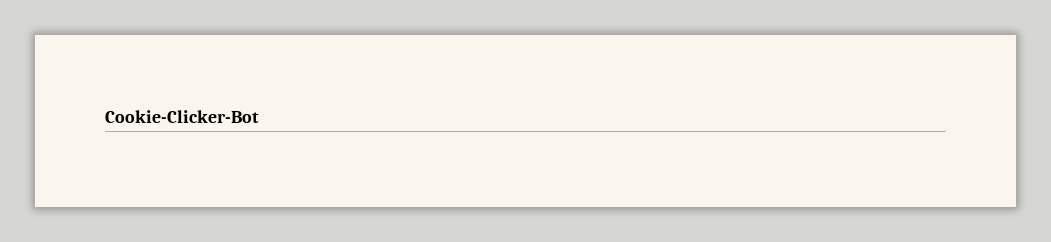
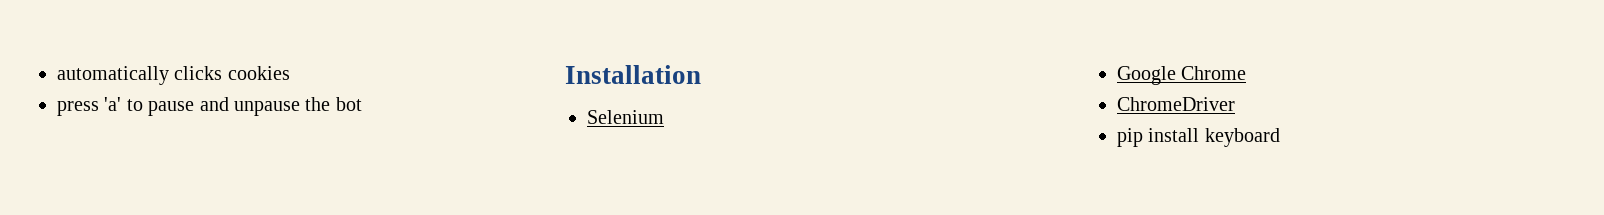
[105,110,259,123] Cookie-Clicker-Bot -> [57,66,290,85] [57,97,362,116] [565,65,701,84] [587,110,664,124] [1117,66,1247,85] [1117,97,1235,111] [1117,128,1280,147] automatically clicks cookies // press 'a' to pause and unpause the bot // Installation // Selenium // Google Chrome // ChromeDriver // pip install keyboard

